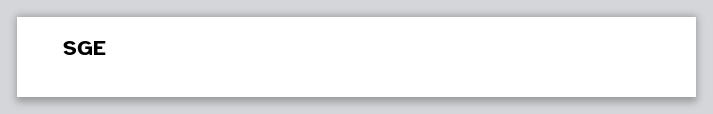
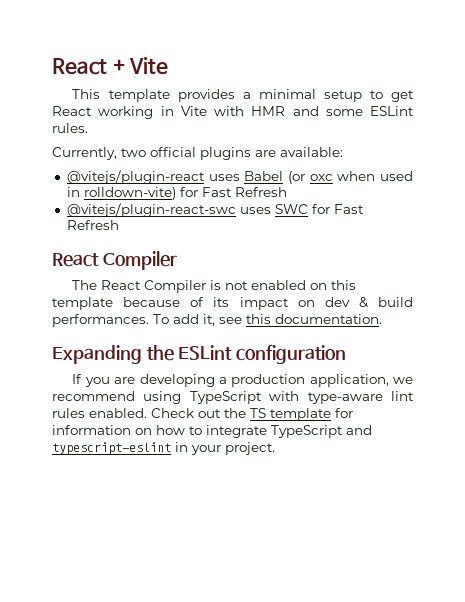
[63,41,106,55] SGE -> [52,57,169,75] [72,89,414,102] [52,106,414,119] [52,123,88,133] [52,147,343,160] [66,170,413,184] [66,187,287,200] [66,203,364,217] [66,220,119,230] [52,251,177,270] [72,280,357,293] [52,297,413,310] [52,314,382,327] [52,345,347,364] [72,374,413,387] [52,391,414,404] [52,408,353,421] [52,425,372,438] [52,442,275,455] React + Vite // This template provides a minimal setup to get React working in Vite with HMR and some ESLint rules. // Currently, two official plugins are available: // @vitejs/plugin-react uses Babel (or oxc when used in rolldown-vite) for Fast Refresh // @vitejs/plugin-react-swc uses SWC for Fast Refresh // React Compiler // The React Compiler is not enabled on this template because of its impact on dev & build performances. To add it, see this documentation. // Expanding the ESLint configuration // If you are developing a production application, we recommend using TypeScript with type-aware lint rules enabled. Check out the TS template for information on how to integrate TypeScript and typescript-eslint in your project.

